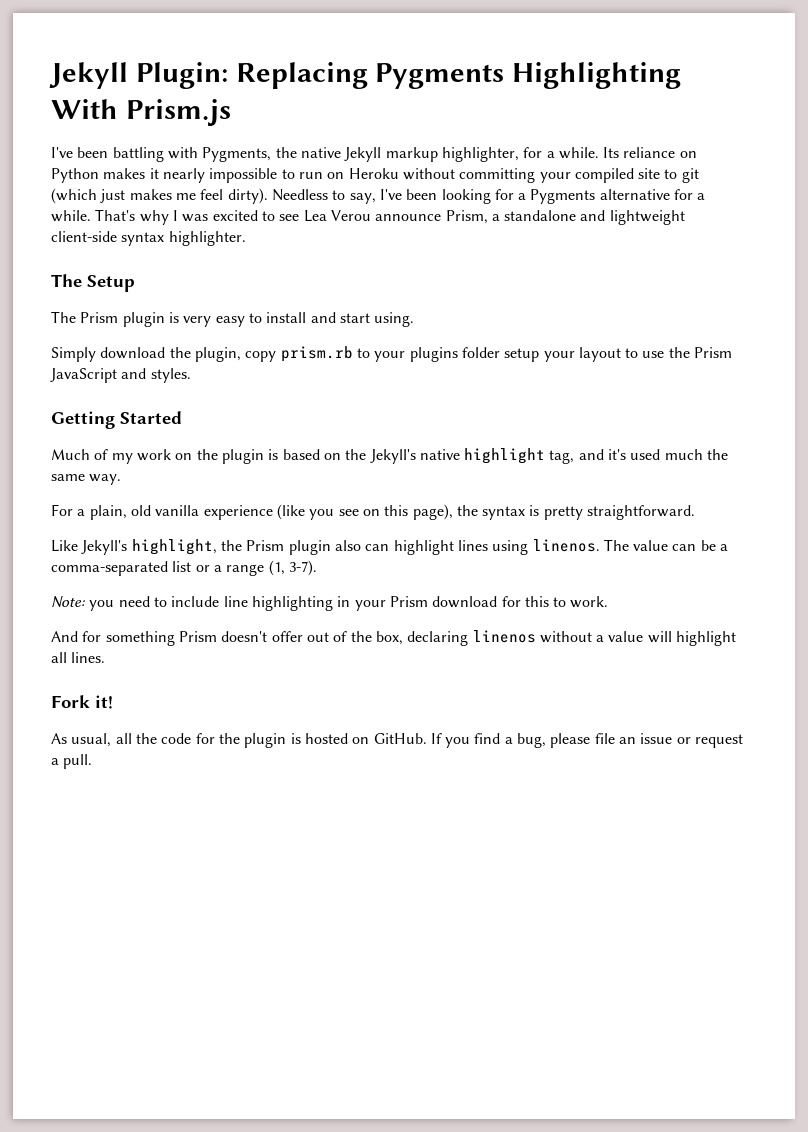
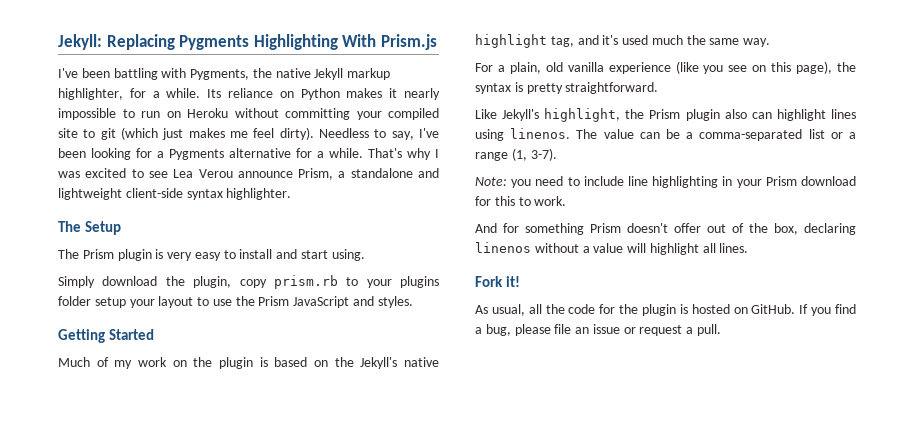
[49,62,228,89] Jekyll Plugin: -> [58,34,102,50] Jekyll:

